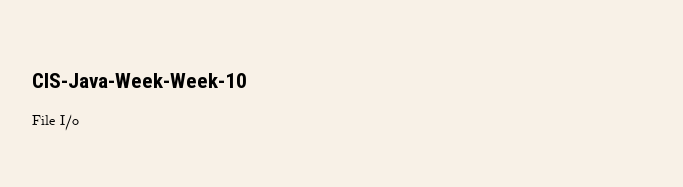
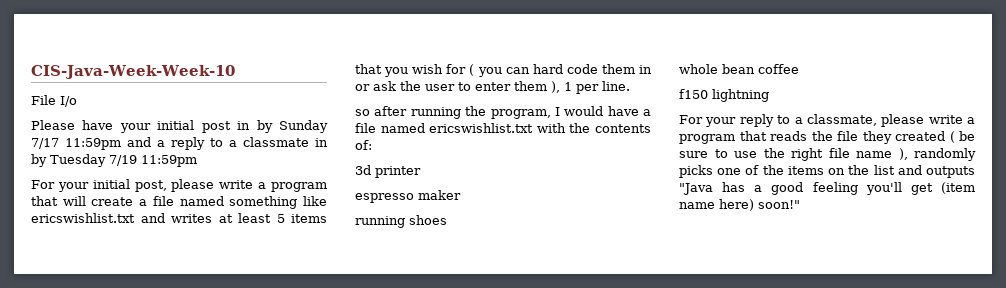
(79, 122) none -> [31,120,328,133] [31,137,328,150] [31,154,197,167] [31,179,327,192] [31,196,327,209] [31,213,327,223] [355,64,652,77] [355,81,630,94] [355,106,651,119] [355,123,651,133] [355,140,372,150] [355,165,421,178] [355,190,461,203] [355,215,447,228] [679,64,799,74] [679,89,769,102] [679,114,975,127] [679,131,975,144] [679,148,976,161] [679,165,975,178] [679,182,975,195] [679,199,800,211] // Please have your initial post in by Sunday 7/17 11:59pm and a reply to a classmate in by Tuesday 7/19 11:59pm // For your initial post, please write a program that will create a file named something like ericswishlist.txt and writes at least 5 items that you wish for ( you can hard code them in or ask the user to enter them ), 1 per line. // so after running the program, I would have a file named ericswishlist.txt with the contents of: // 3d printer // espresso maker // running shoes // whole bean coffee // f150 lightning // For your reply to a classmate, please write a program that reads the file they created ( be sure to use the right file name ), randomly picks one of the items on the list and outputs "Java has a good feeling you'll get (item name here) soon!"

